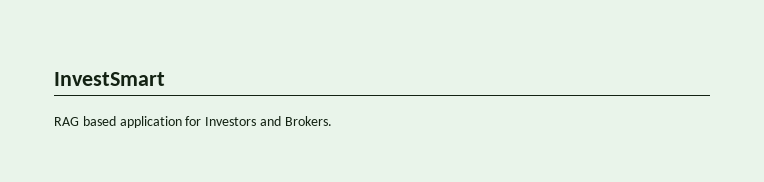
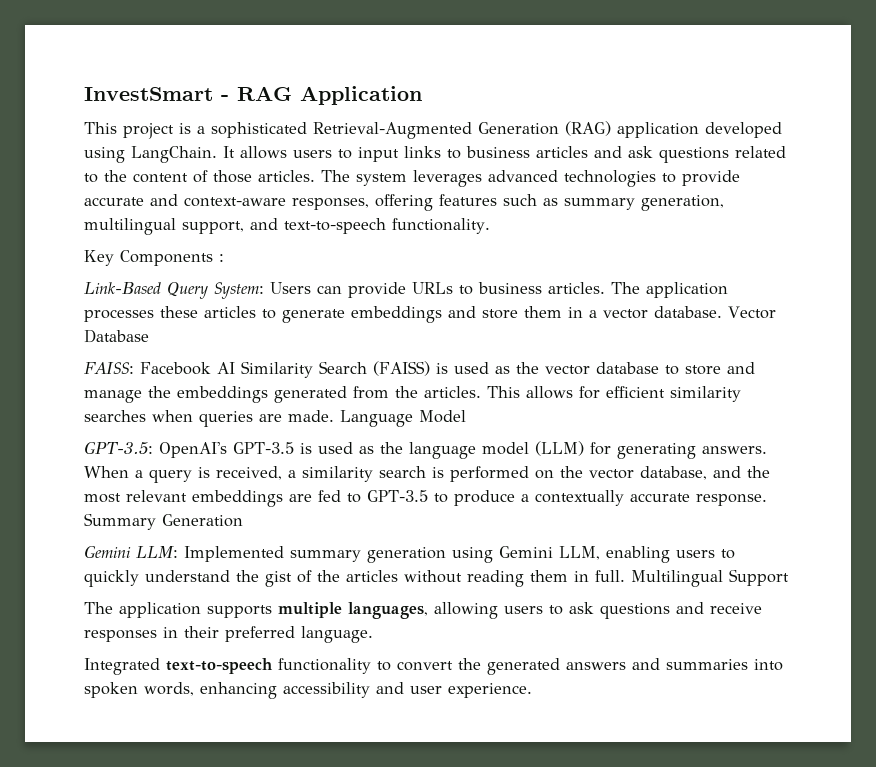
[54,116,332,128] // RAG based application for Investors and Brokers. -> [221,86,422,105] [84,121,782,139] [84,146,786,163] [84,170,740,187] [84,194,724,211] [84,218,490,235] [84,250,224,266] [84,282,728,299] [84,306,776,323] [84,329,149,343] [84,361,755,378] [84,386,741,403] [84,410,466,427] [84,441,767,459] [84,466,770,483] [84,490,767,507] [84,513,243,530] [84,545,735,563] [84,569,789,587] [84,602,762,619] [84,626,373,643] [84,658,783,675] [84,682,532,699] - RAG Application // This project is a sophisticated Retrieval-Augmented Generation (RAG) application developed using LangChain. It allows users to input links to business articles and ask questions related to the content of those articles. The system leverages advanced technologies to provide accurate and context-aware responses, offering features such as summary generation, multilingual support, and text-to-speech functionality. // Key Components : // Link-Based Query System: Users can provide URLs to business articles. The application processes these articles to generate embeddings and store them in a vector database. Vector Database // FAISS: Facebook AI Similarity Search (FAISS) is used as the vector database to store and manage the embeddings generated from the articles. This allows for efficient similarity searches when queries are made. Language Model // GPT-3.5: OpenAI's GPT-3.5 is used as the language model (LLM) for generating answers. When a query is received, a similarity search is performed on the vector database, and the most relevant embeddings are fed to GPT-3.5 to produce a contextually accurate response. Summary Generation // Gemini LLM: Implemented summary generation using Gemini LLM, enabling users to quickly understand the gist of the articles without reading them in full. Multilingual Support // The application supports multiple languages, allowing users to ask questions and receive responses in their preferred language. // Integrated text-to-speech functionality to convert the generated answers and summaries into spoken words, enhancing accessibility and user experience.

